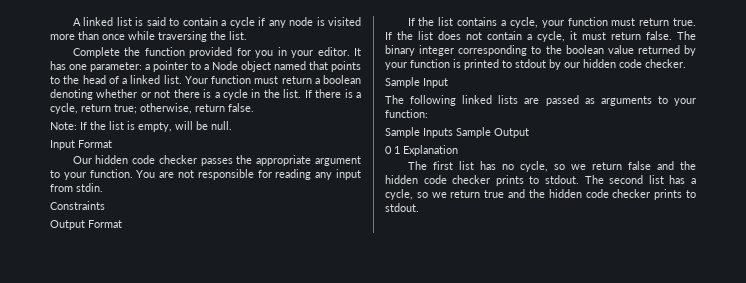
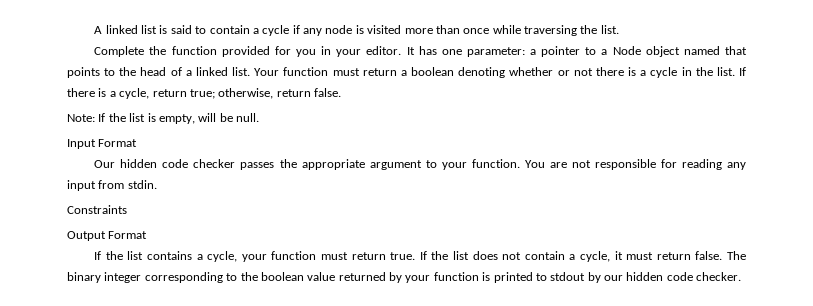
[385,77,448,88] [385,95,696,106] [385,109,428,118] [385,127,529,138] [385,145,458,156] [407,161,696,172] [385,175,696,186] [385,189,696,200] [385,203,419,212] // Sample Input // The following linked lists are passed as arguments to your function: // Sample Inputs Sample Output // 0 1 Explanation // The first list has no cycle, so we return false and the hidden code checker prints to stdout. The second list has a cycle, so we return true and the hidden code checker prints to stdout. -> (742, 276) none

